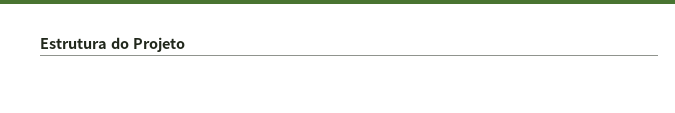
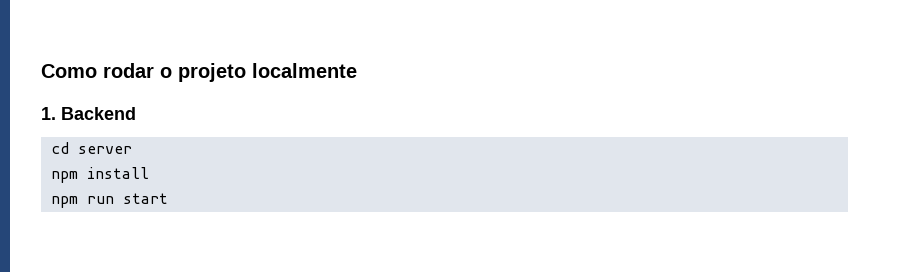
[40,37,185,52] Estrutura do Projeto -> [41,63,357,82] [41,107,136,120] [50,142,132,154] [50,167,149,183] [50,193,168,208] Como rodar o projeto localmente // 1. Backend // cd server // npm install // npm run start

